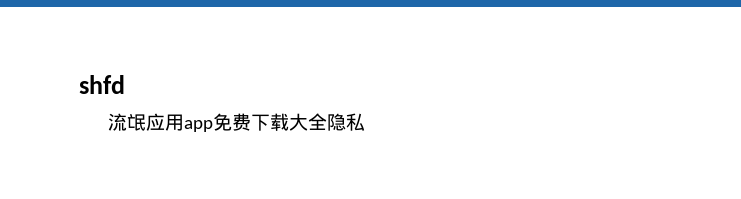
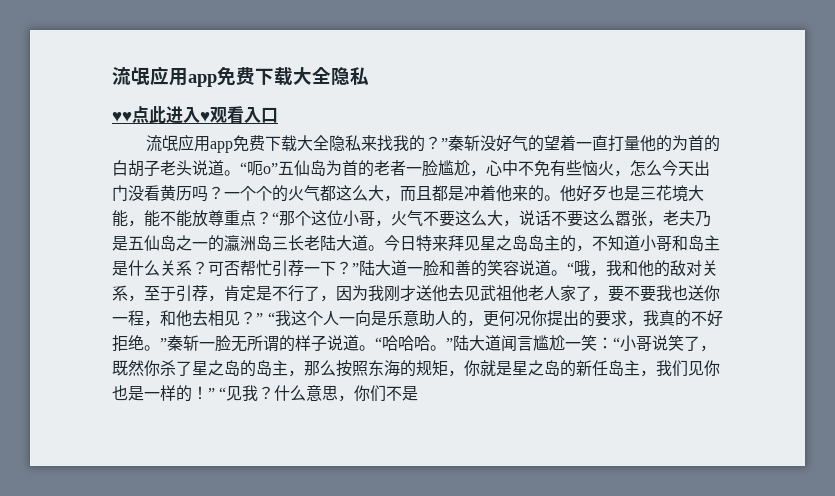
[79,75,125,94] [107,113,365,132] shfd // 流氓应用app免费下载大全隐私 -> [112,66,369,87] [112,106,278,124] [146,134,721,153] [112,160,710,177] [112,185,704,202] [112,210,711,227] [112,235,720,252] [112,260,718,277] [112,285,720,302] [112,310,723,327] [112,335,716,352] [112,360,720,377] [112,385,419,402] 流氓应用app免费下载大全隐私 // ♥♥点此进入♥观看入口 // 流氓应用app免费下载大全隐私来找我的？”秦斩没好气的望着一直打量他的为首的白胡子老头说道。“呃o”五仙岛为首的老者一脸尴尬，心中不免有些恼火，怎么今天出门没看黄历吗？一个个的火气都这么大，而且都是冲着他来的。他好歹也是三花境大能，能不能放尊重点？“那个这位小哥，火气不要这么大，说话不要这么嚣张，老夫乃是五仙岛之一的瀛洲岛三长老陆大道。今日特来拜见星之岛岛主的，不知道小哥和岛主是什么关系？可否帮忙引荐一下？”陆大道一脸和善的笑容说道。“哦，我和他的敌对关系，至于引荐，肯定是不行了，因为我刚才送他去见武祖他老人家了，要不要我也送你一程，和他去相见？” “我这个人一向是乐意助人的，更何况你提出的要求，我真的不好拒绝。”秦斩一脸无所谓的样子说道。“哈哈哈。”陆大道闻言尴尬一笑：“小哥说笑了，既然你杀了星之岛的岛主，那么按照东海的规矩，你就是星之岛的新任岛主，我们见你也是一样的！” “见我？什么意思，你们不是

